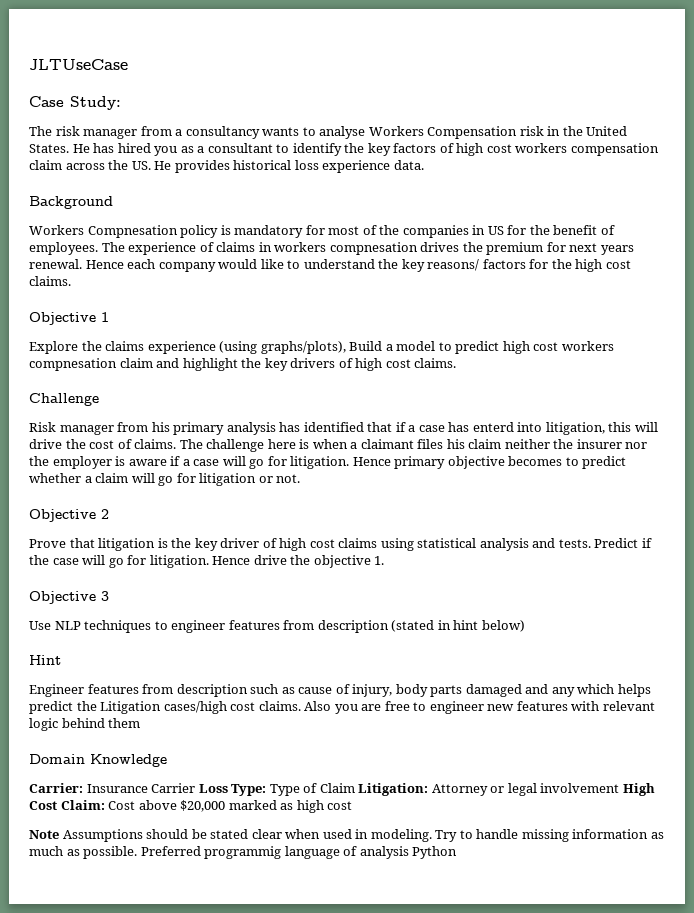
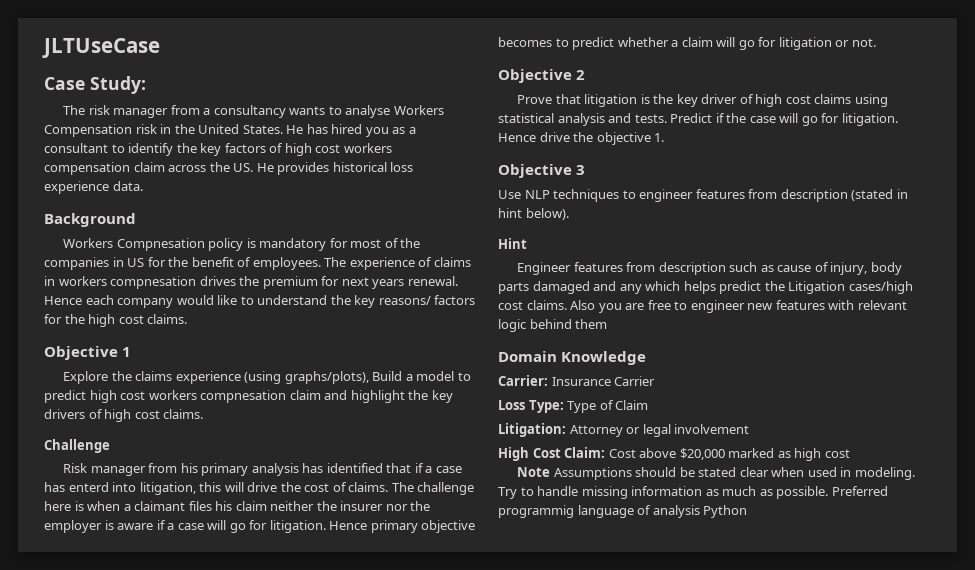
[481,620,525,632] below) -> [525,208,569,220] below).
(196, 788) none -> (656, 381) //
(355, 788) none -> (649, 405) //
(620, 788) none -> (750, 429) //

